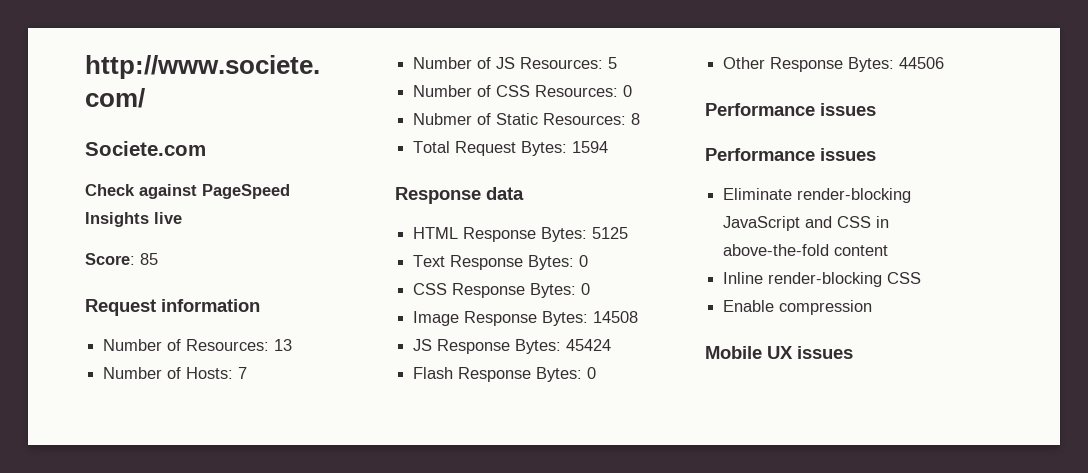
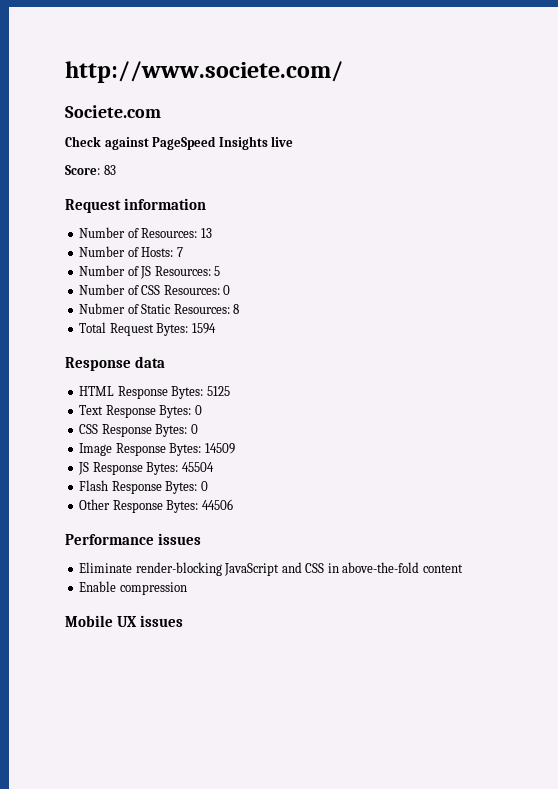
[140,253,158,265] 85 -> [103,165,116,175] 83
[593,311,639,323] 14508 -> [204,443,235,454] 14509
[566,339,612,351] 45424 -> [181,462,214,472] 45504
[705,148,876,161] // Performance issues -> (202, 539) none
[723,272,922,287] // Inline render-blocking CSS -> (463, 568) none

